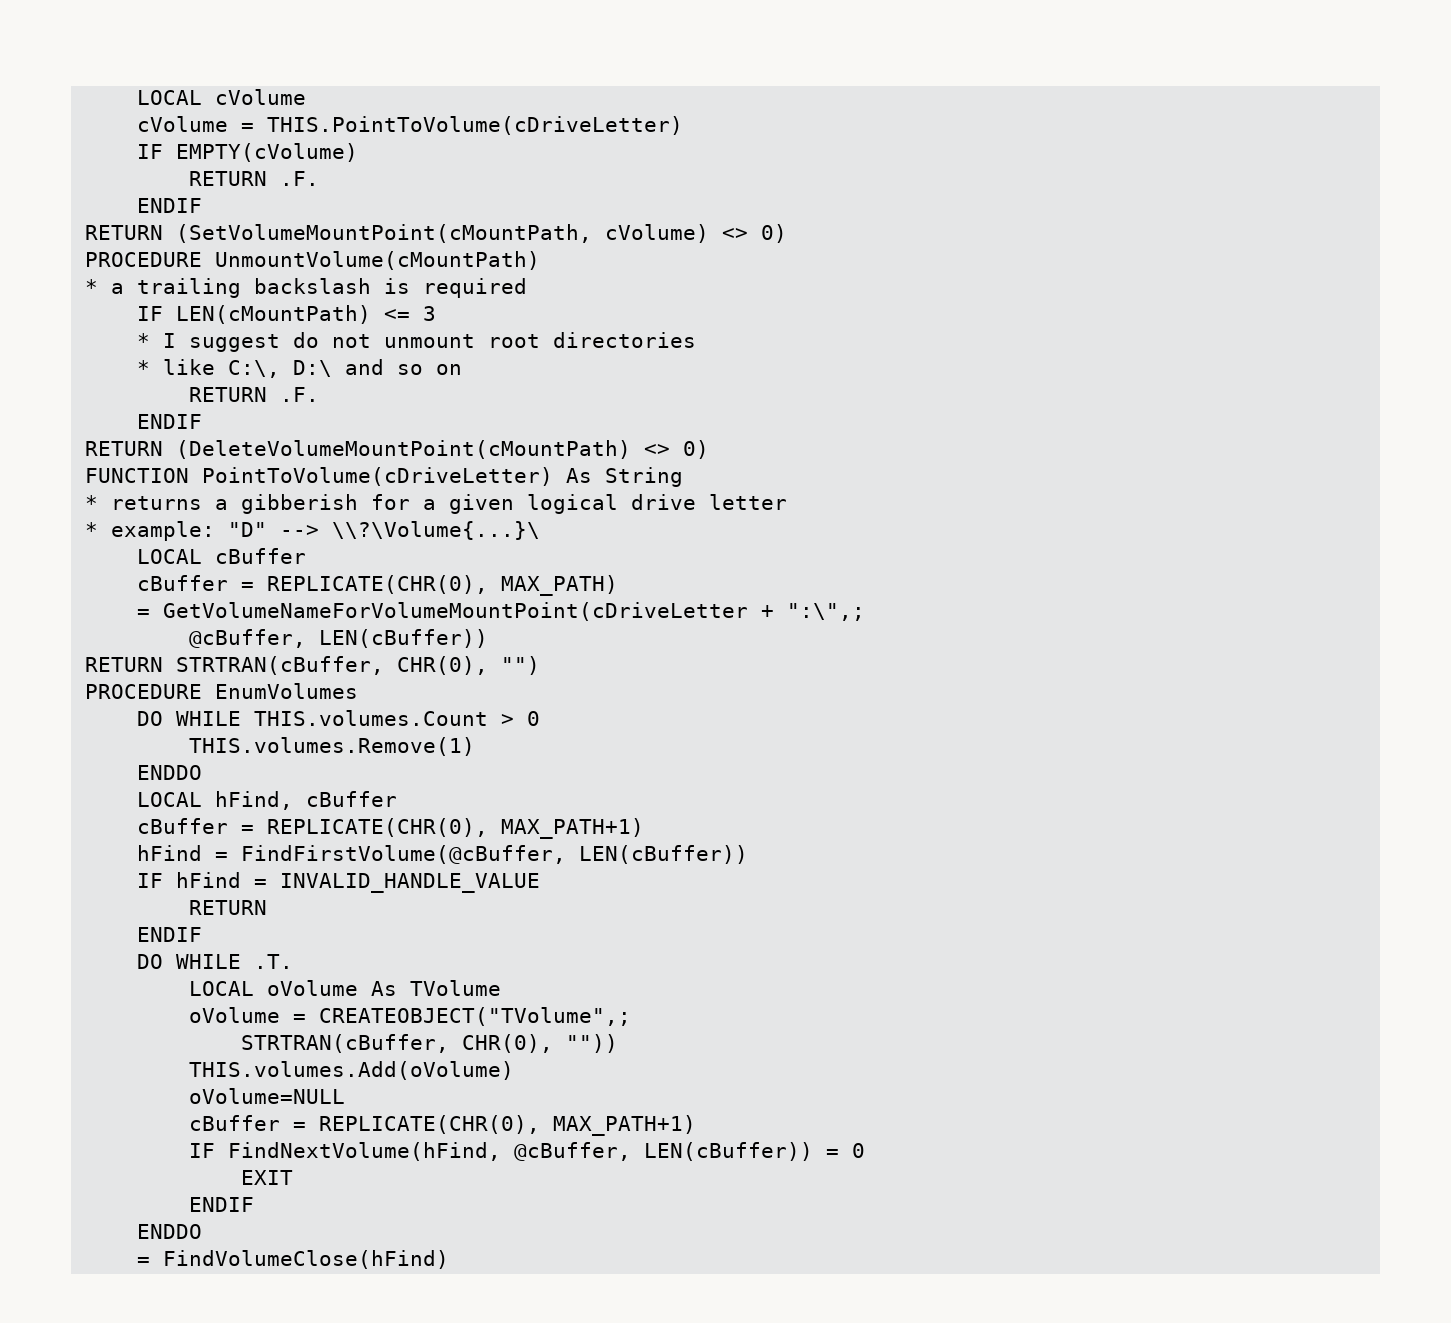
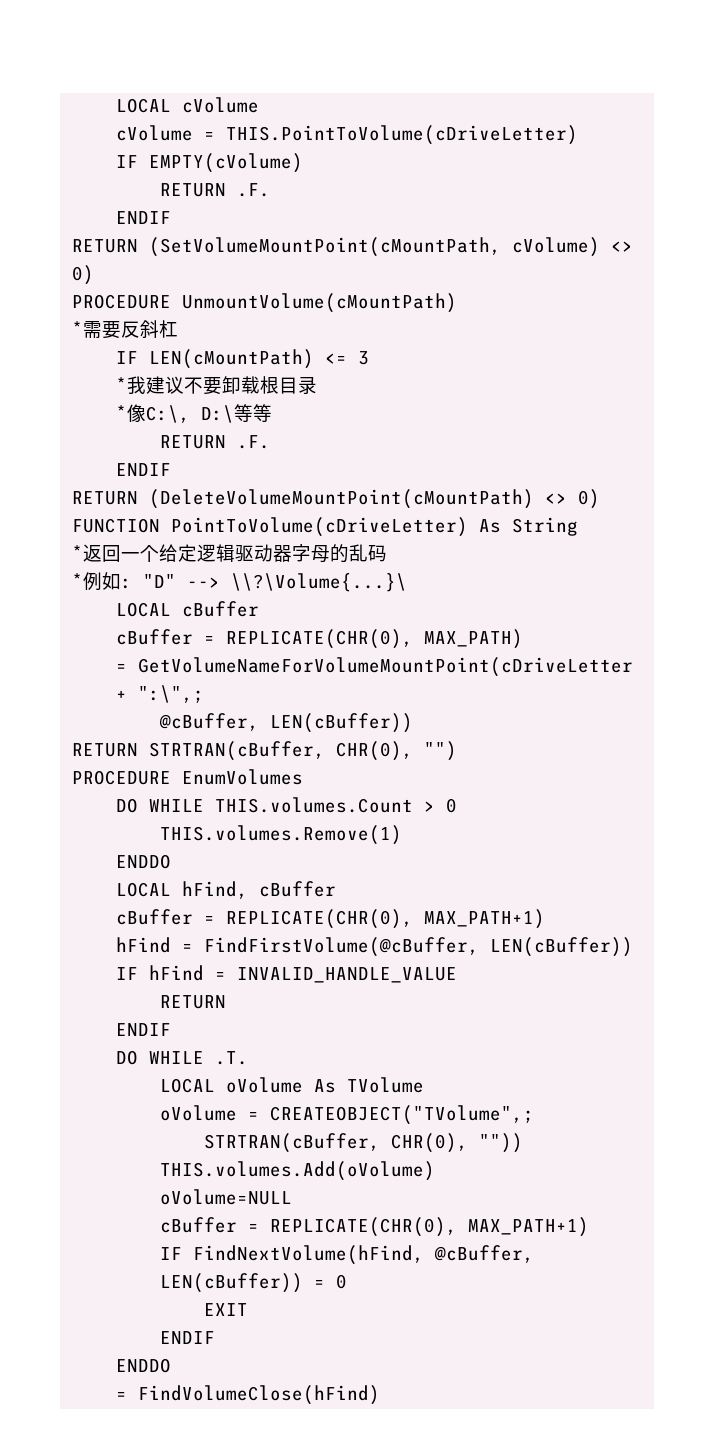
[110,278,527,298] a trailing backslash is required -> [83,320,178,339] 需要反斜杠
[162,332,696,352] [136,359,215,375] I suggest do not unmount root directories // * like -> [127,376,317,395] [116,404,146,422] 我建议不要卸载根目录 // *像
[344,359,462,375] and so on -> [234,404,272,422] 等等
[110,494,787,514] [84,521,215,541] returns a gibberish for a given logical drive letter // * example: -> [83,544,387,563] [72,572,132,591] 返回一个给定逻辑驱动器字母的乱码 // *例如:

